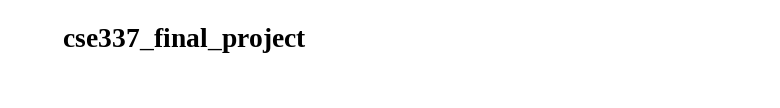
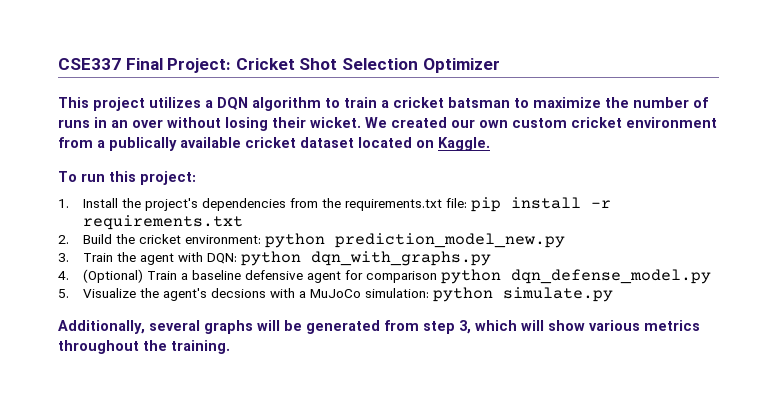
[63,28,306,53] cse337_final_project -> [58,58,500,73] [58,97,708,111] [58,117,717,131] [58,137,490,151] [58,171,196,185] [58,197,612,212] [83,215,244,230] [58,233,566,248] [58,251,492,266] [58,269,712,284] [58,287,614,302] [58,320,700,334] [58,340,230,354] CSE337 Final Project: Cricket Shot Selection Optimizer // This project utilizes a DQN algorithm to train a cricket batsman to maximize the number of runs in an over without losing their wicket. We created our own custom cricket environment from a publically available cricket dataset located on Kaggle. // To run this project: // 1. Install the project's dependencies from the requirements.txt file: pip install -r requirements.txt // 2. Build the cricket environment: python prediction_model_new.py // 3. Train the agent with DQN: python dqn_with_graphs.py // 4. (Optional) Train a baseline defensive agent for comparison python dqn_defense_model.py // 5. Visualize the agent's decsions with a MuJoCo simulation: python simulate.py // Additionally, several graphs will be generated from step 3, which will show various metrics throughout the training.

